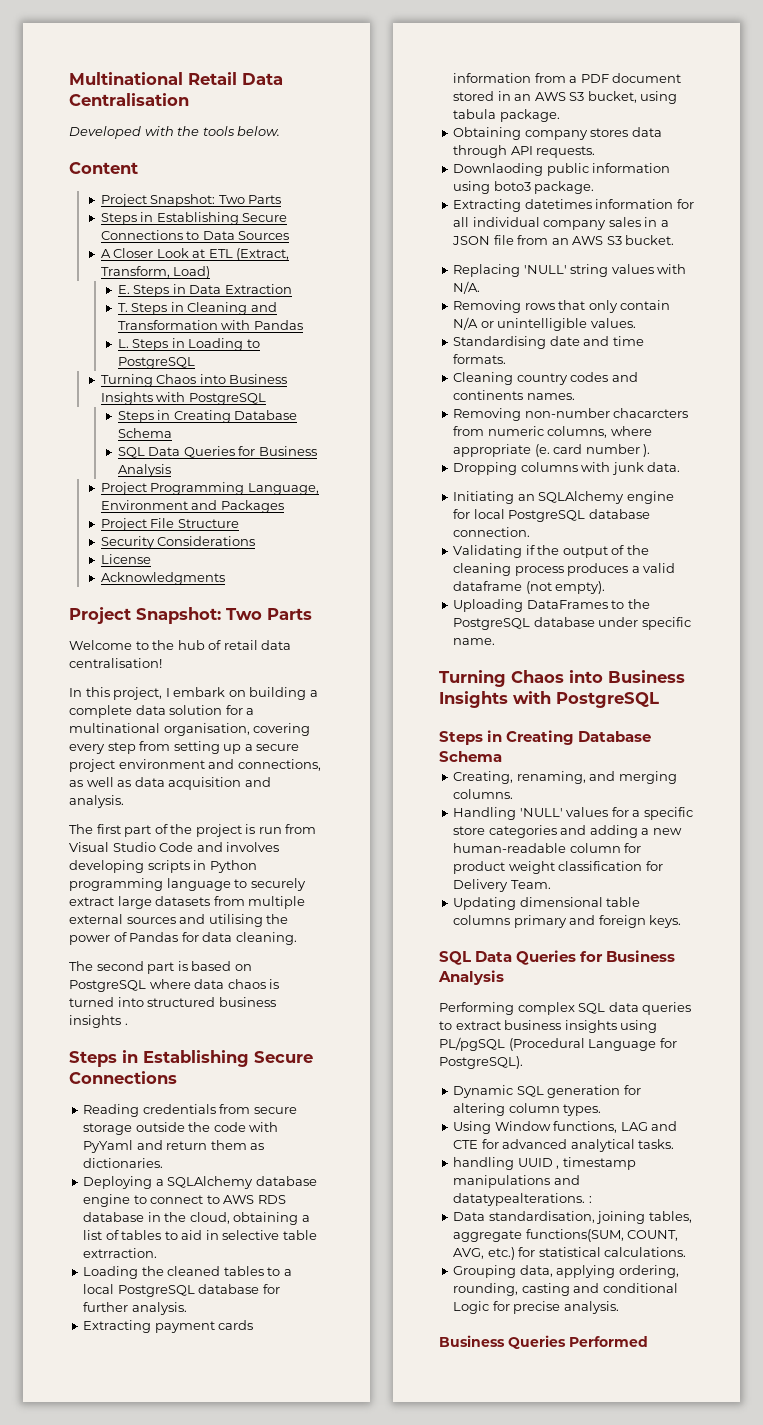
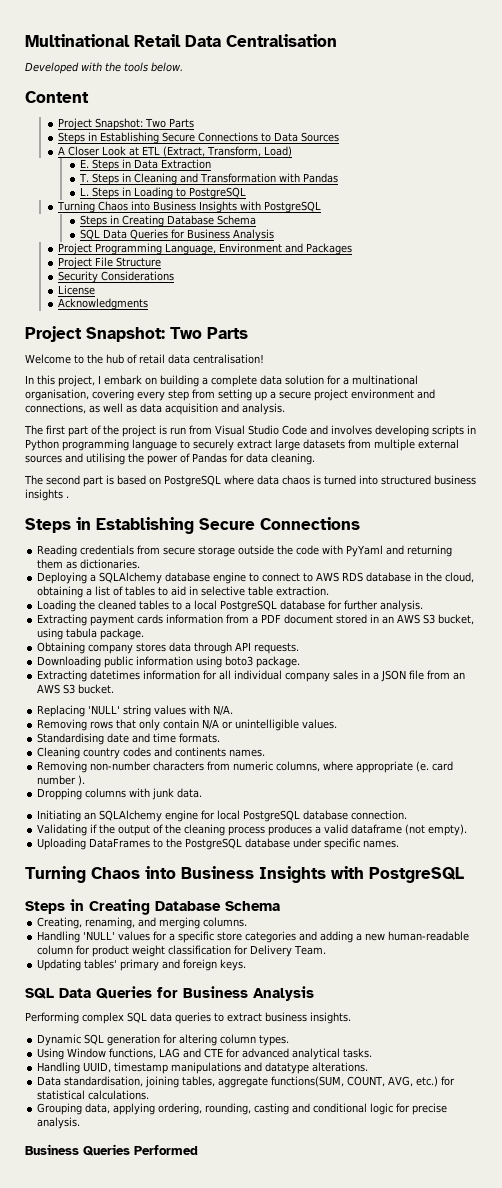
[166,1141,208,1150] return -> [407,545,453,557] returning
[83,1248,158,1258] extrraction. -> [276,586,330,596] extraction.
[453,163,544,176] Downlaoding -> [37,656,102,668] Downloading
[613,408,689,418] chacarcters -> [153,761,205,771] characters
[453,638,496,645] name. -> [363,840,400,848] names.
[519,897,641,907] [453,915,511,925] dimensional table columns -> [84,959,118,969] tables'
[564,1020,658,1033] [439,1037,677,1051] [439,1056,523,1069] insights using PL/pgSQL (Procedural Language for PostgreSQL). -> [310,1012,351,1024] insights.
[453,1157,560,1170] handling UUID , -> [37,1062,112,1074] Handling UUID,
[453,1193,592,1206] datatypealterations. : -> [265,1062,369,1074] datatype alterations.
[453,1301,490,1314] Logic -> [370,1103,394,1115] logic

